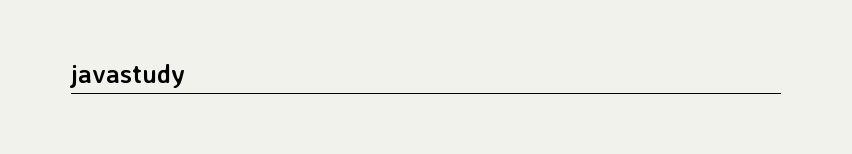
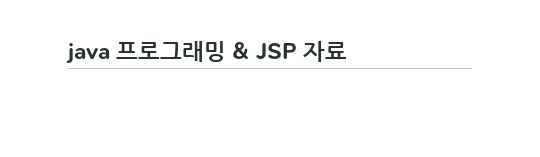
[70,64,185,88] javastudy -> [66,41,347,64] java 프로그래밍 & JSP 자료

